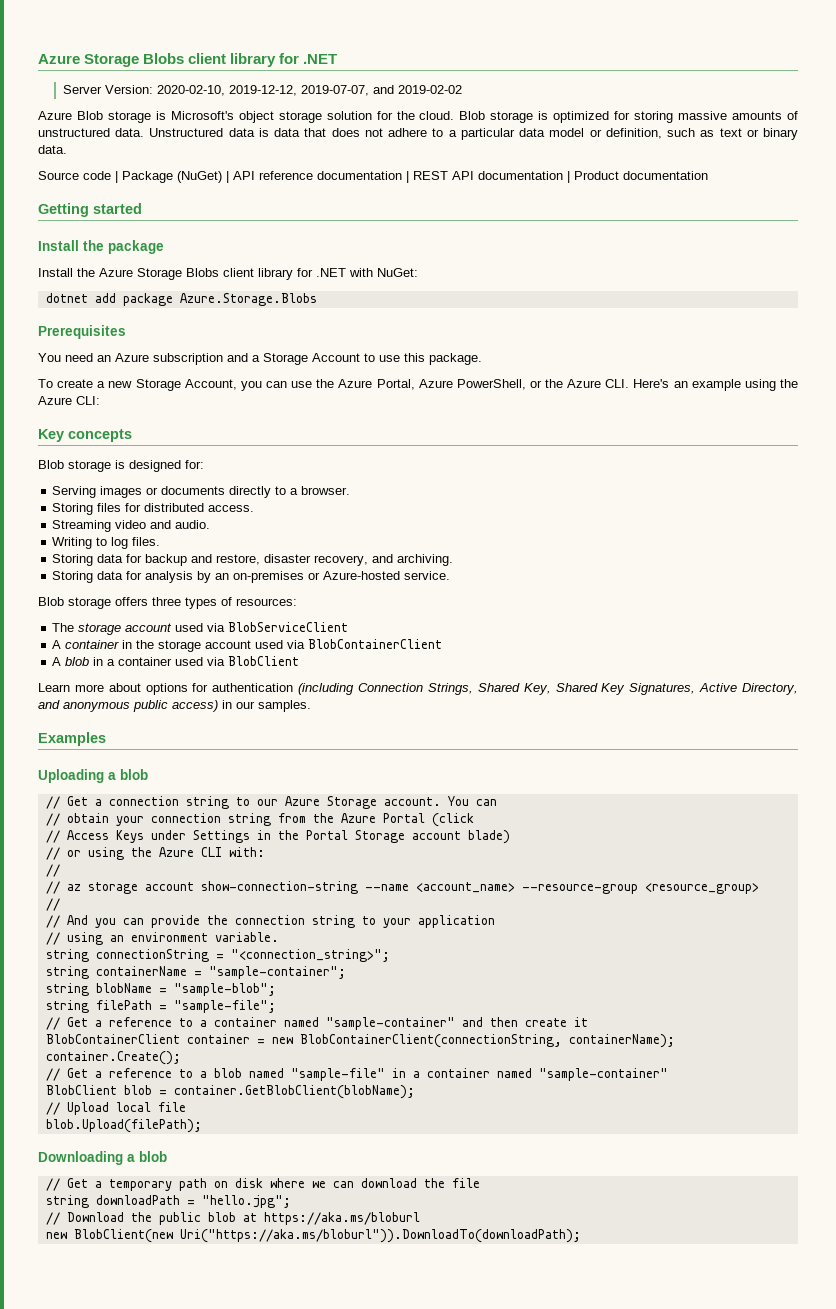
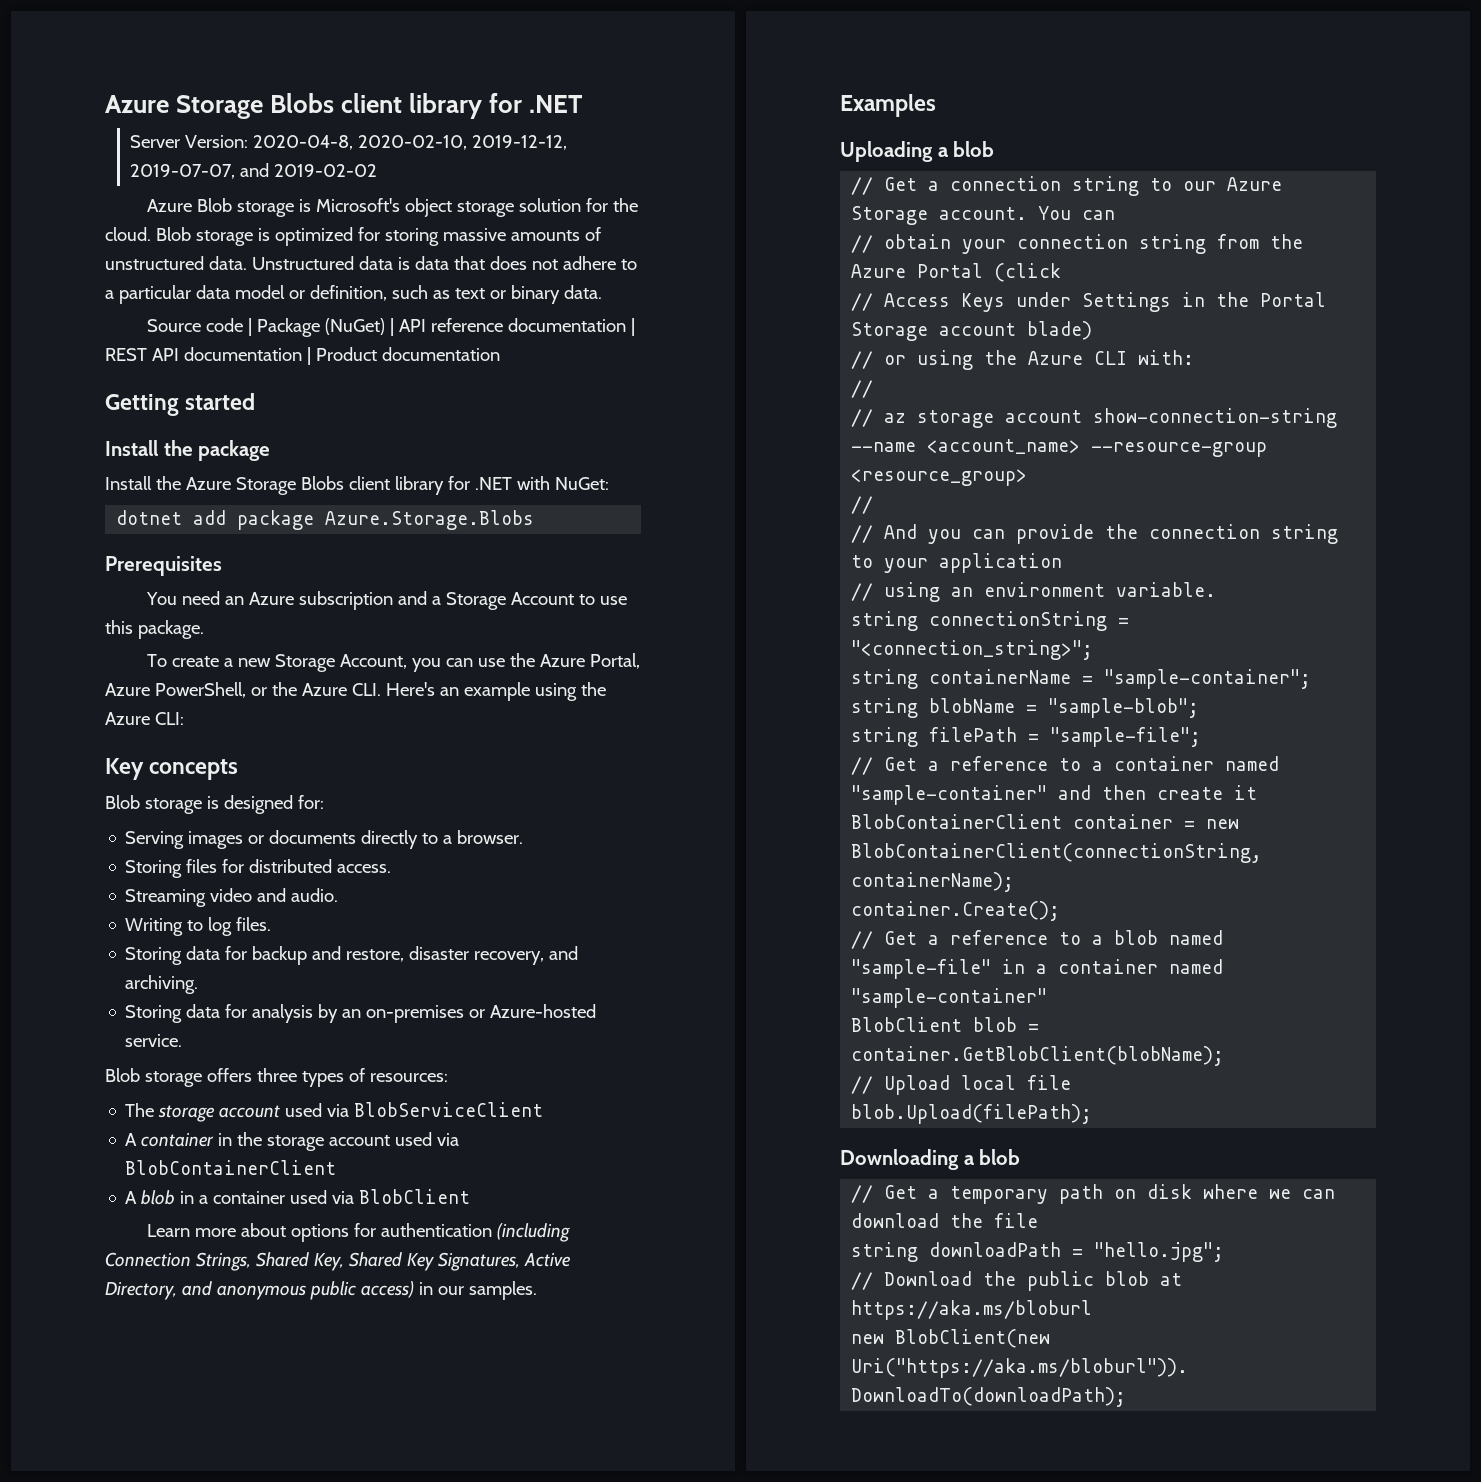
(154, 89) none -> [252,135,353,150] 2020-04-8,

